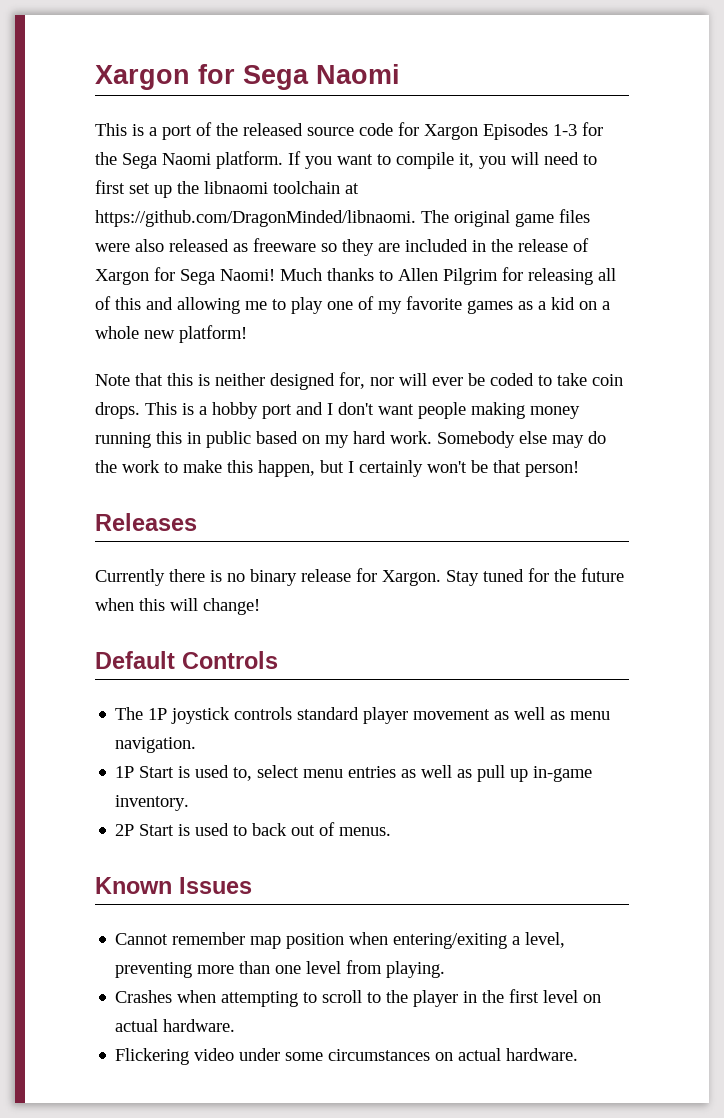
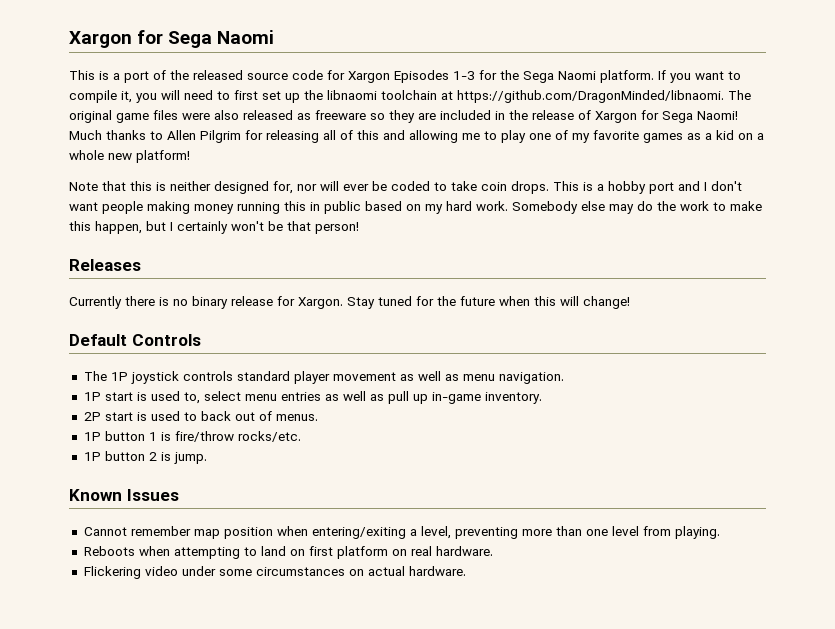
[139,766,175,778] Start -> [104,392,133,401] start
[139,824,175,836] Start -> [104,412,133,421] start
(392, 831) none -> [83,431,301,442] [83,451,207,464] // 1P button 1 is fire/throw rocks/etc. // 1P button 2 is jump.
[115,990,173,1003] Crashes -> [83,546,135,556] Reboots
[322,989,602,1007] [115,1019,159,1032] scroll to the player in the first level on actual -> [260,546,432,559] land on first platform on real

